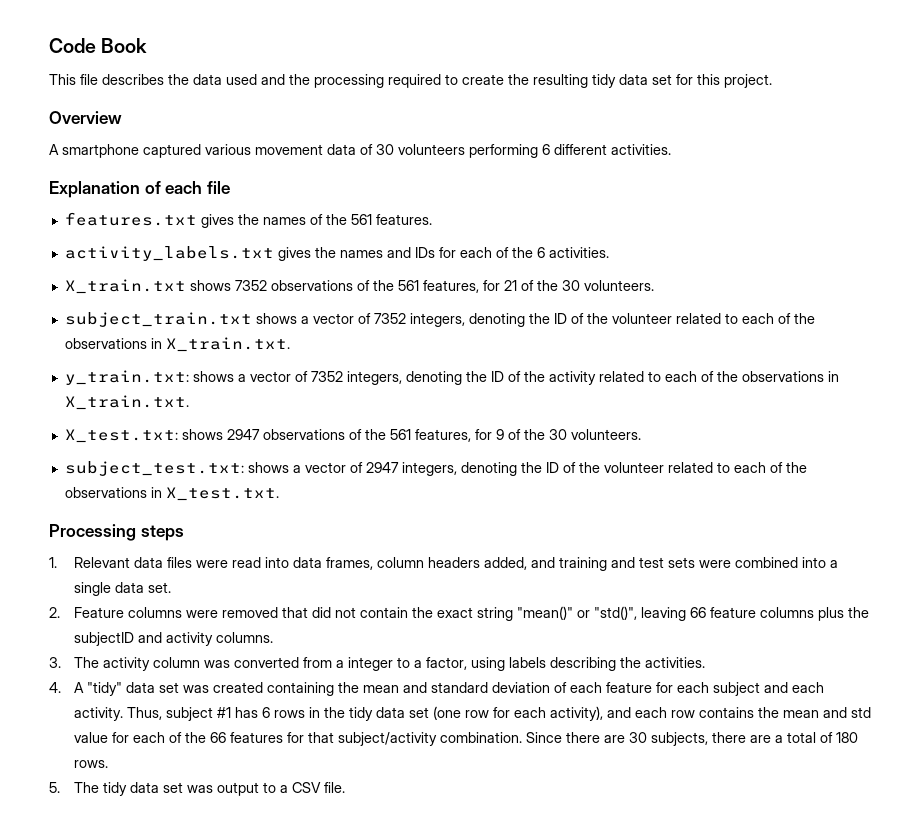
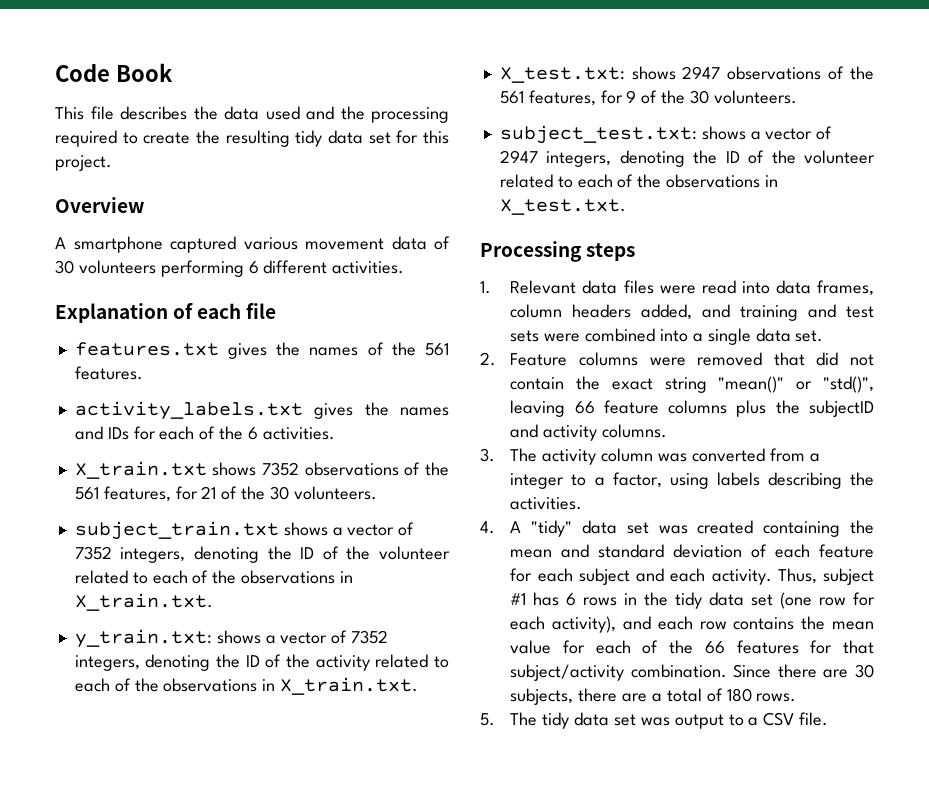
[823,707,872,718] and std -> (874, 625) none

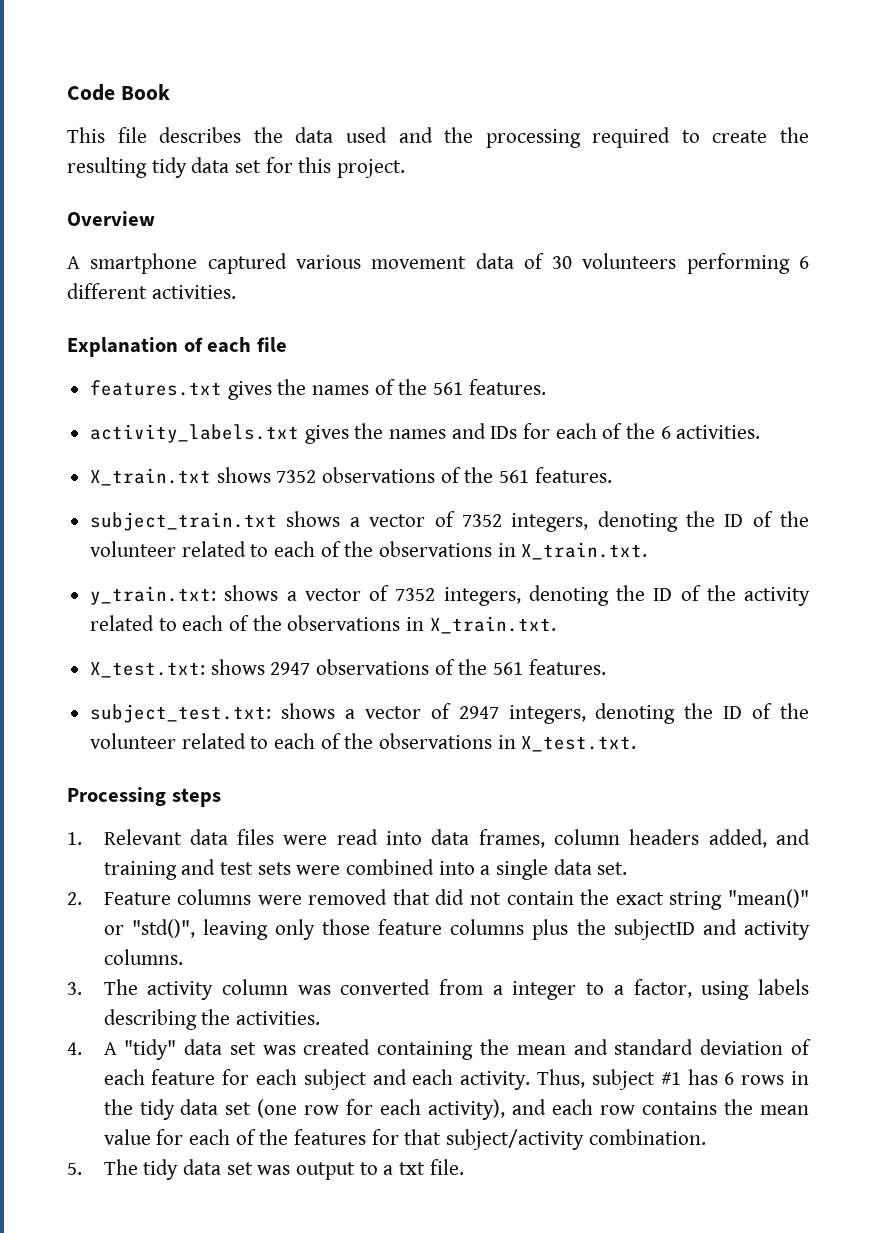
[103,486,377,502] features, for 21 of the 30 volunteers. -> [534,467,612,483] features.
[528,90,797,106] features, for 9 of the 30 volunteers. -> [528,659,606,675] features.
[574,401,595,414] 66 -> [274,919,371,940] only those
[704,641,725,654] 66 -> (289, 1137) none
[733,664,874,678] [510,688,797,705] Since there are 30 subjects, there are a total of 180 rows. -> (706, 1137) none
[763,712,795,726] CSV -> [398,1162,425,1175] txt

